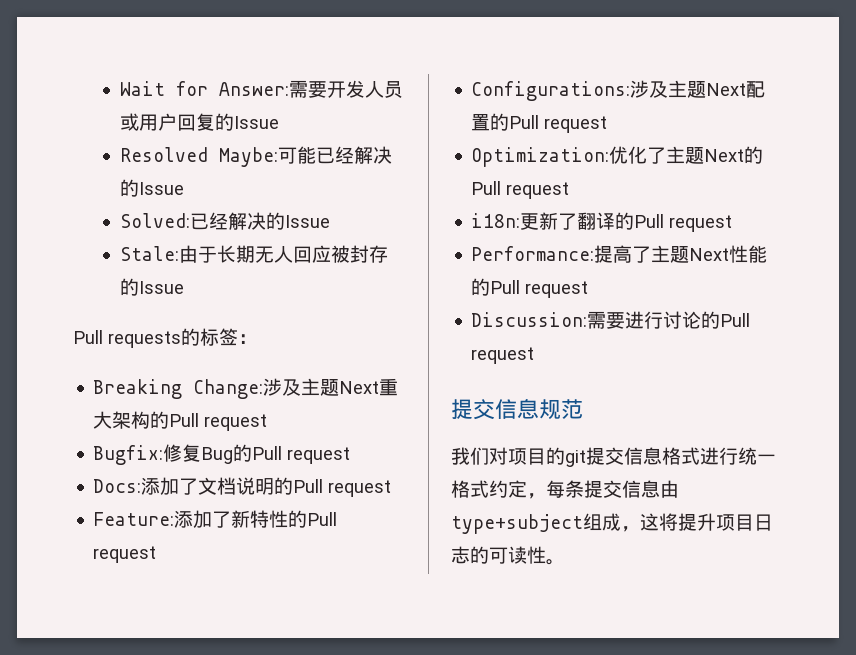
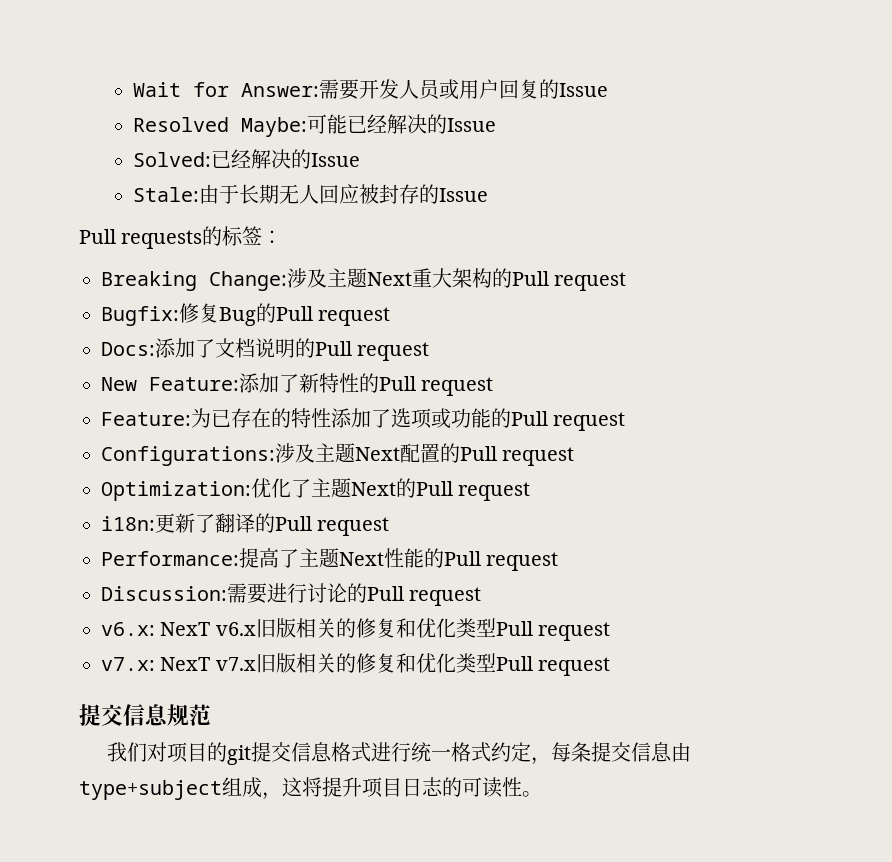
(392, 488) none -> [101,377,137,391] New
(157, 554) none -> [101,408,626,431] // Feature:为已存在的特性添加了选项或功能的Pull request
(535, 355) none -> [101,618,611,641] [101,653,611,676] // v6.x: NexT v6.x旧版相关的修复和优化类型Pull request // v7.x: NexT v7.x旧版相关的修复和优化类型Pull request

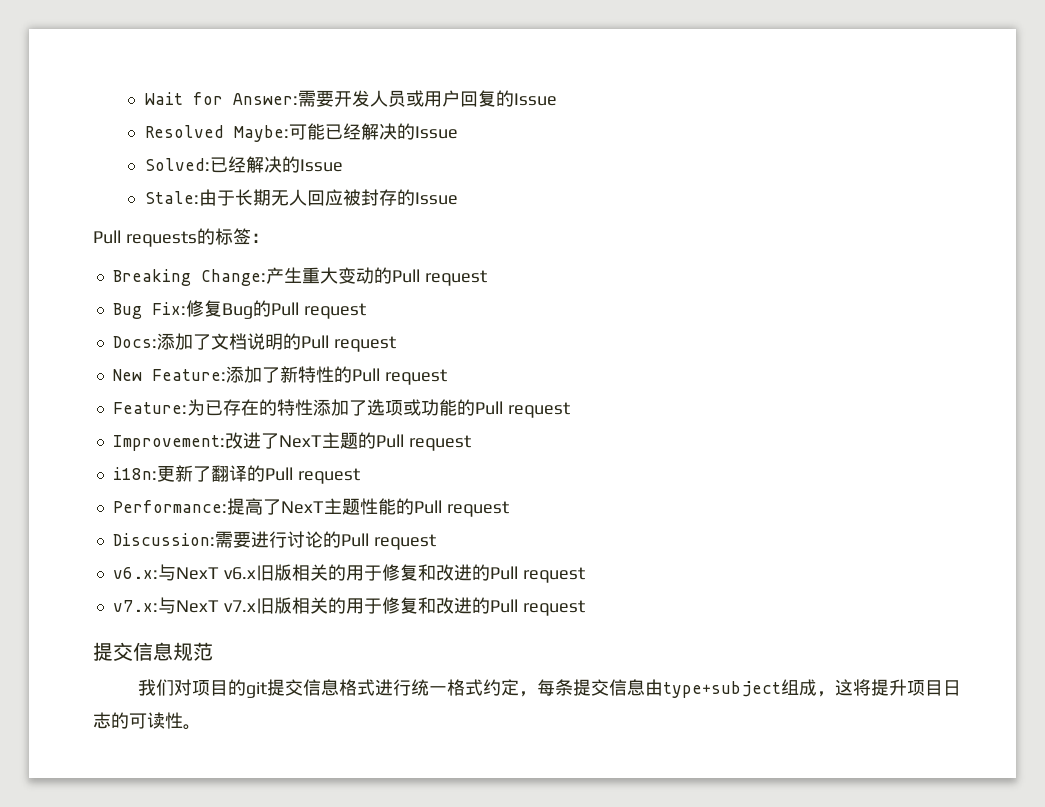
[287,268,627,291] [101,306,179,326] 涉及主题Next重大架构的Pull request // Bugfix: -> [265,267,487,286] [112,302,186,319] 产生重大变动的Pull request // Bug Fix:
[101,443,575,466] [101,478,396,501] Configurations:涉及主题Next配置的Pull request // Optimization:优化了主题Next -> [112,432,358,451] Improvement:改进了NexT主题
[299,548,384,568] 主题Next -> [280,498,360,515] NexT主题
(155, 629) none -> [157,564,176,581] 与
[355,618,496,638] 修复和优化类型 -> [345,564,490,581] 用于修复和改进的
(155, 664) none -> [157,597,176,614] 与
[355,653,496,673] 修复和优化类型 -> [345,597,490,614] 用于修复和改进的

